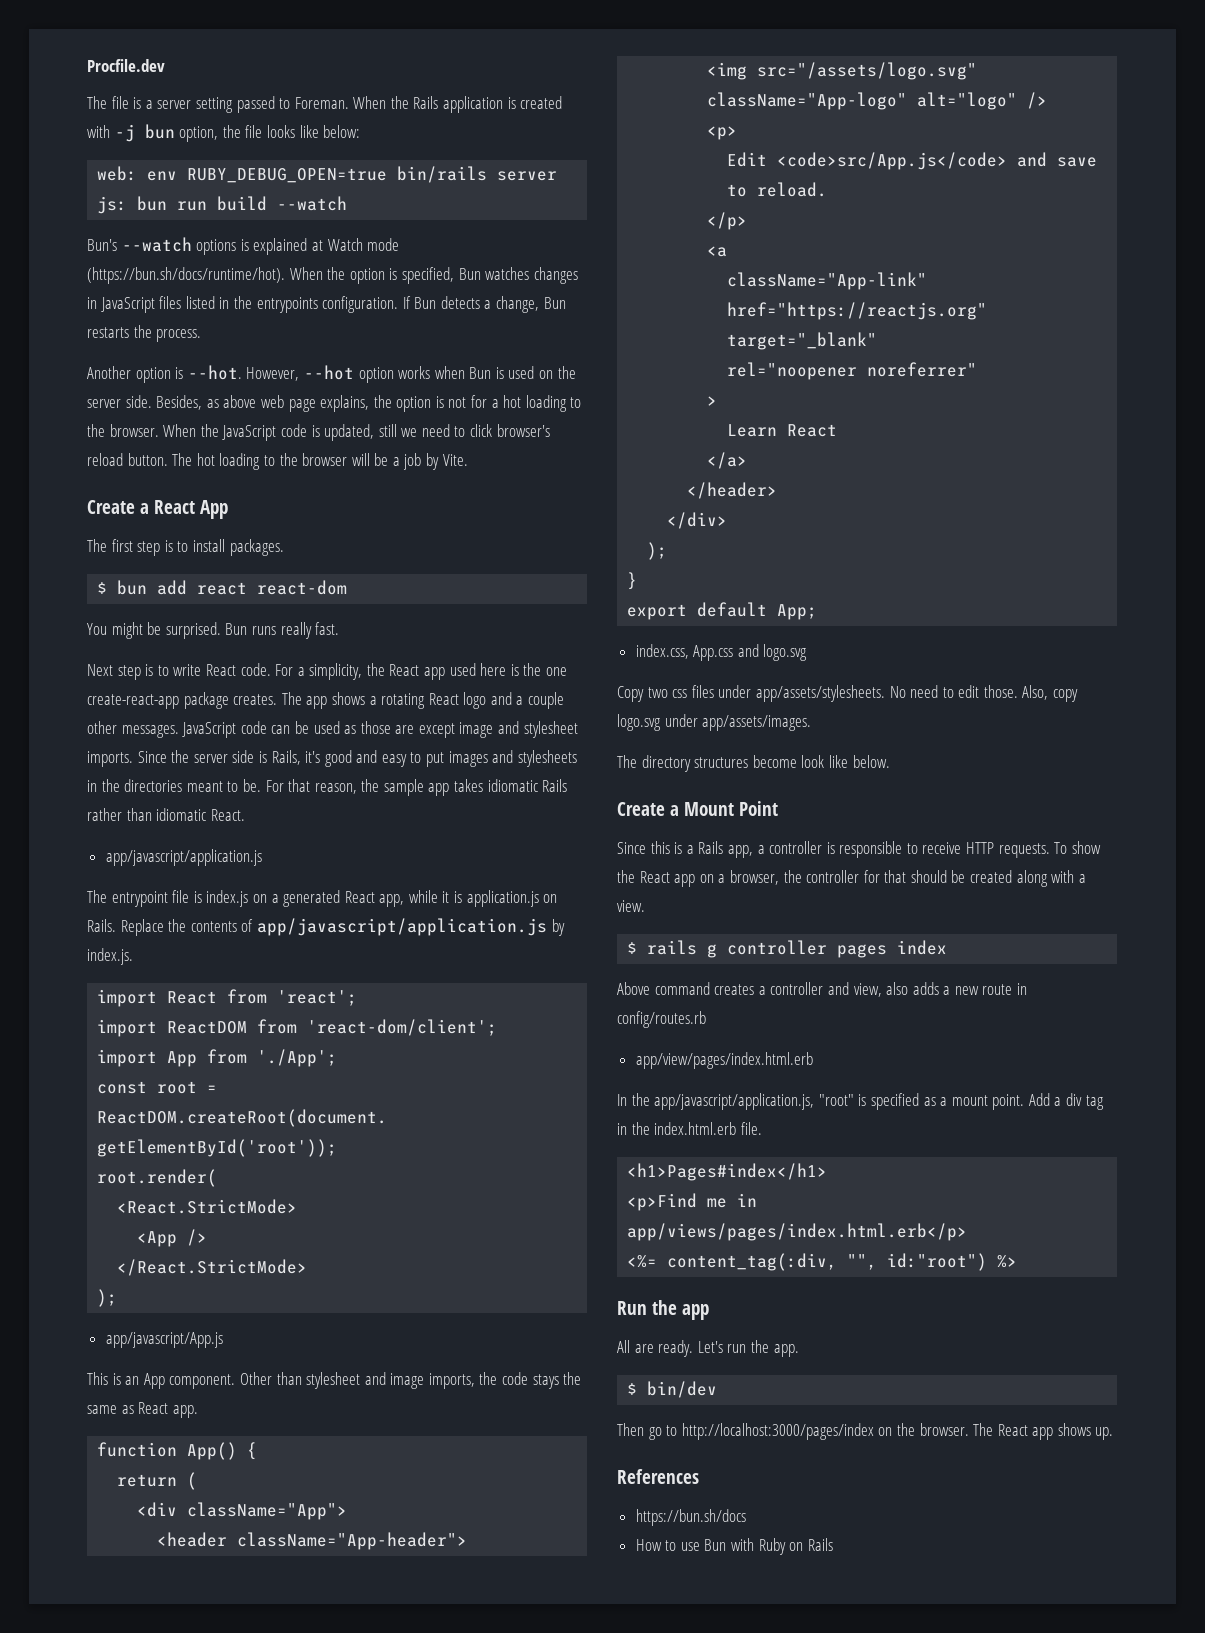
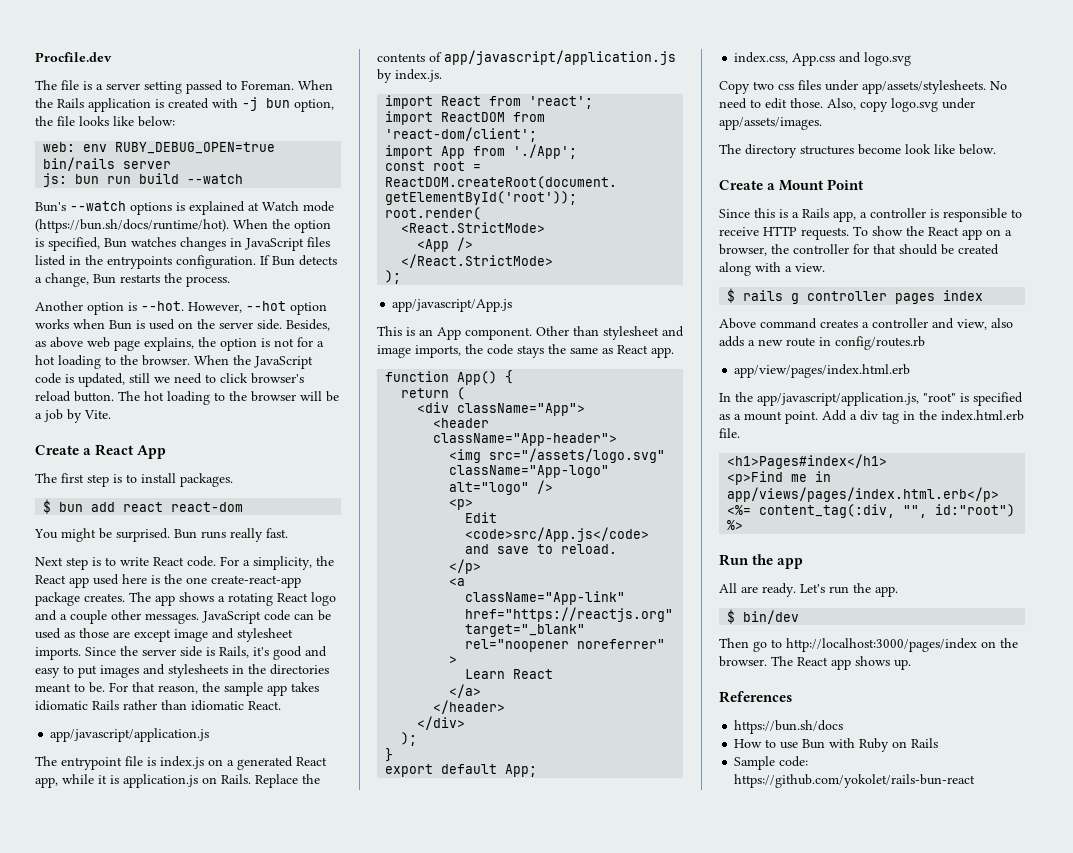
(833, 1544) none -> [734,756,809,770] [734,774,976,788] // Sample code: https://github.com/yokolet/rails-bun-react

